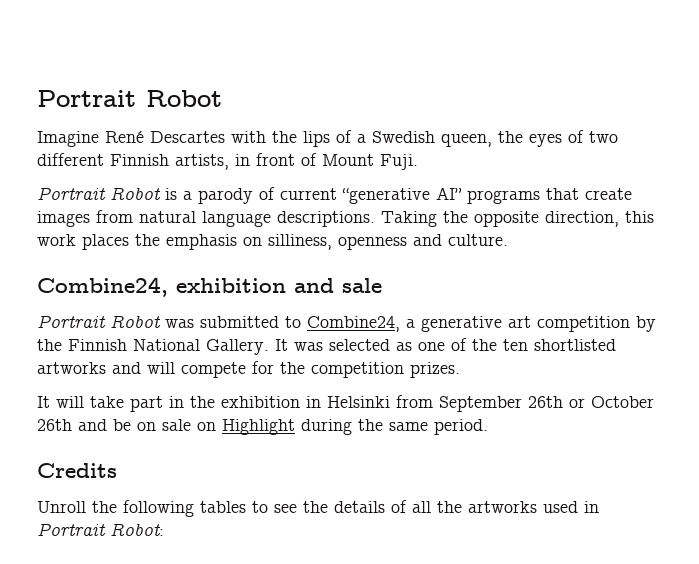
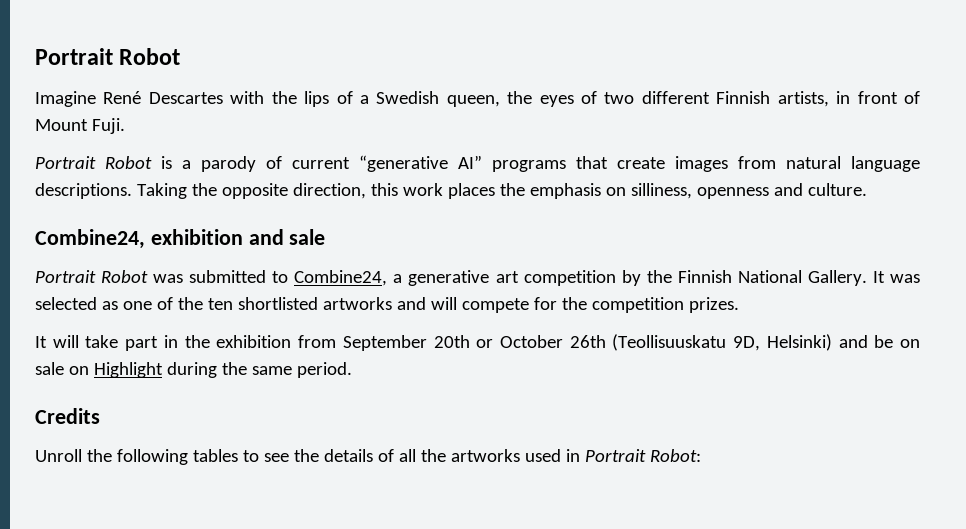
[306,396,390,408] in Helsinki -> (292, 341) none
[528,396,563,408] 26th -> [433,335,470,348] 20th
(72, 425) none -> [612,334,832,351] (Teollisuuskatu 9D, Helsinki)

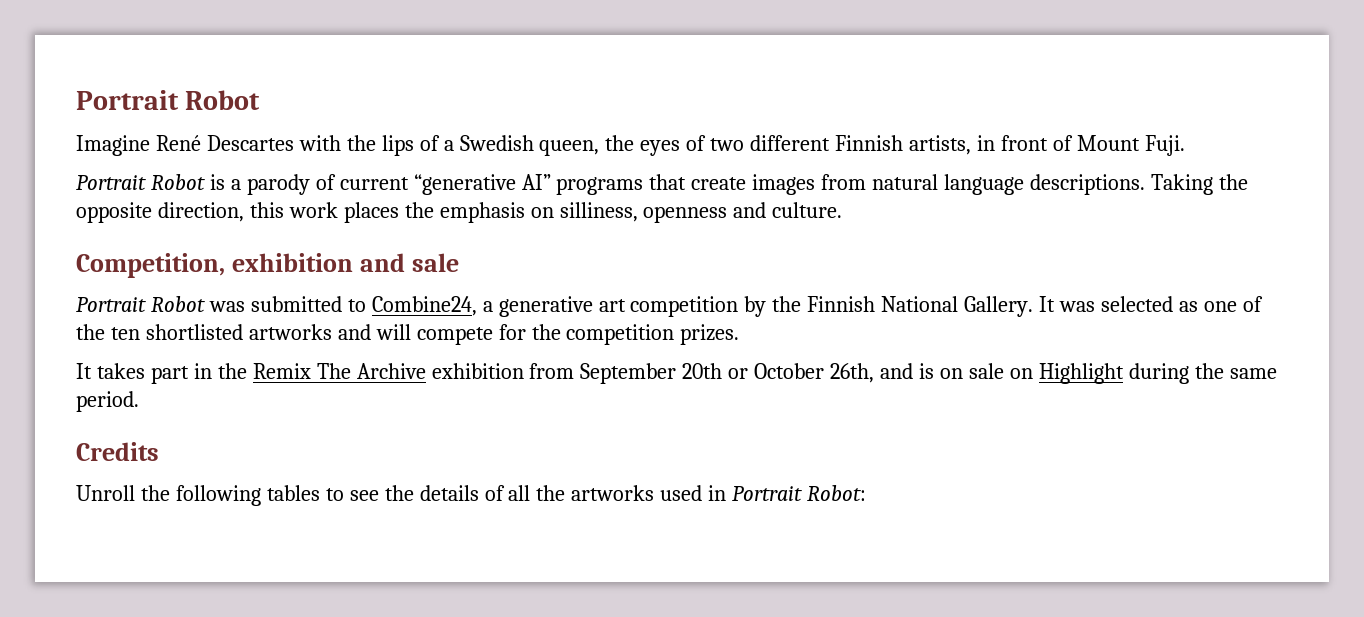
[35,229,145,249] Combine24, -> [76,253,225,278] Competition,
[52,335,119,348] will take -> [96,363,145,379] takes
(210, 341) none -> [252,363,426,379] Remix The Archive
[569,334,894,351] 26th (Teollisuuskatu 9D, Helsinki) and be -> [830,363,935,383] 26th, and is

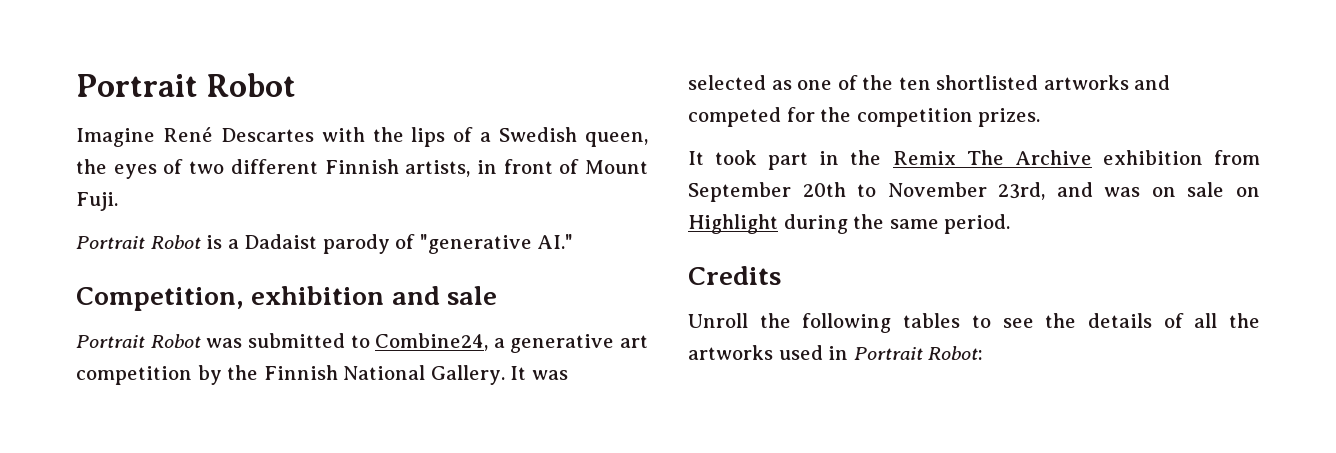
(241, 184) none -> [244,234,318,249] Dadaist
[339,174,1248,195] [76,202,843,223] current “generative AI” programs that create images from natural language descriptions. Taking the opposite direction, this work places the emphasis on silliness, openness and culture. -> [419,234,574,254] "generative AI."
[375,324,493,345] will compete -> [688,107,781,127] competed
[96,363,145,379] takes -> [715,150,758,165] took
[728,363,935,383] or October 26th, and is -> [857,182,1141,200] to November 23rd, and was

